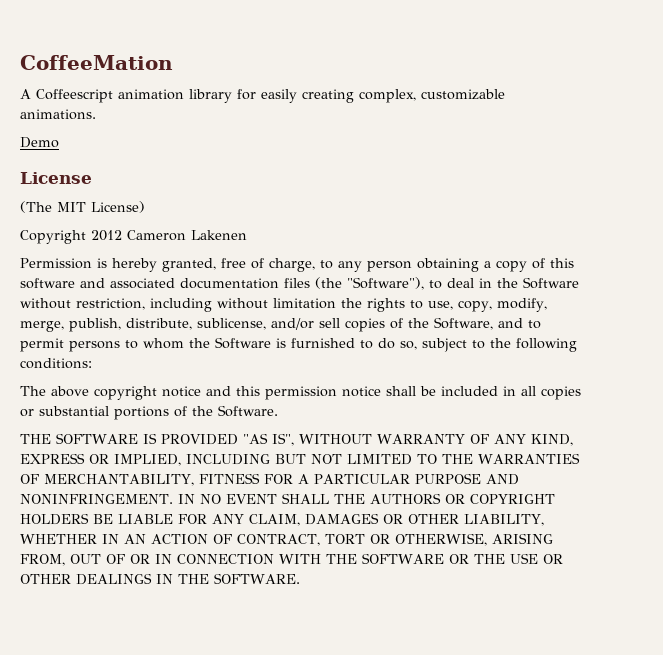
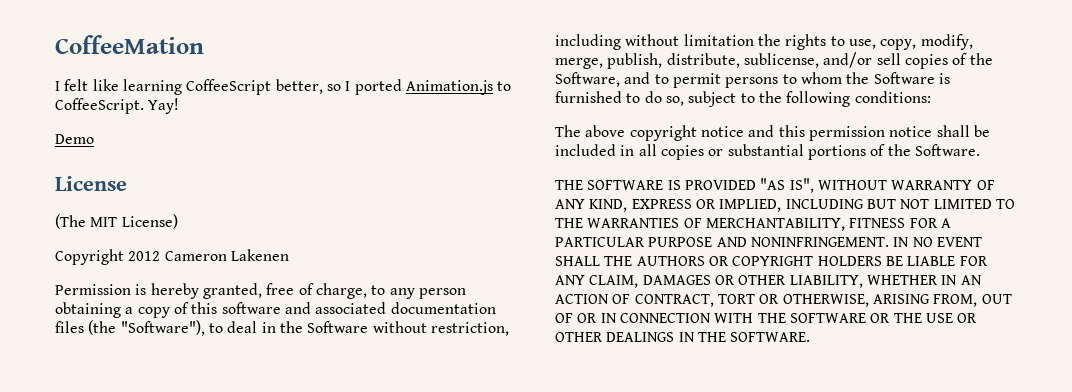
[20,89,505,103] [20,109,96,120] A Coffeescript animation library for easily creating complex, customizable animations. -> [55,79,512,95] [55,98,180,114] I felt like learning CoffeeScript better, so I ported Animation.js to CoffeeScript. Yay!

